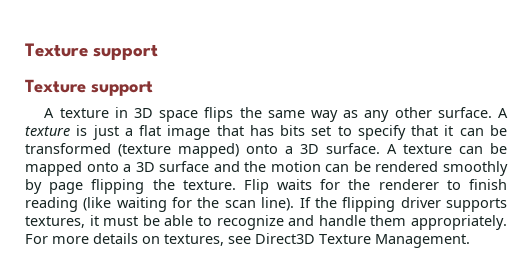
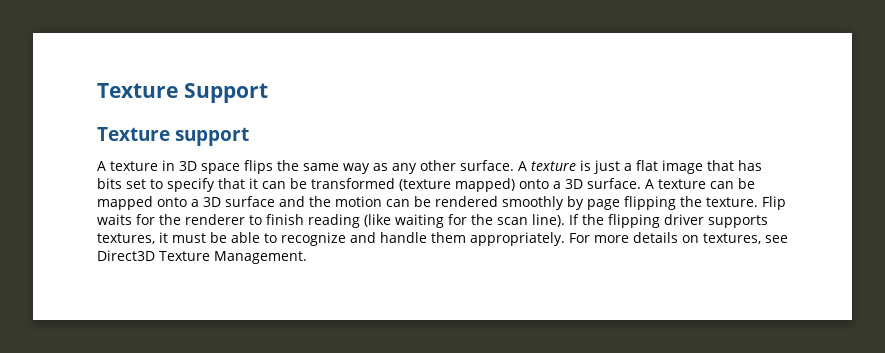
[25,43,159,60] Texture support -> [97,83,268,103] Texture Support

